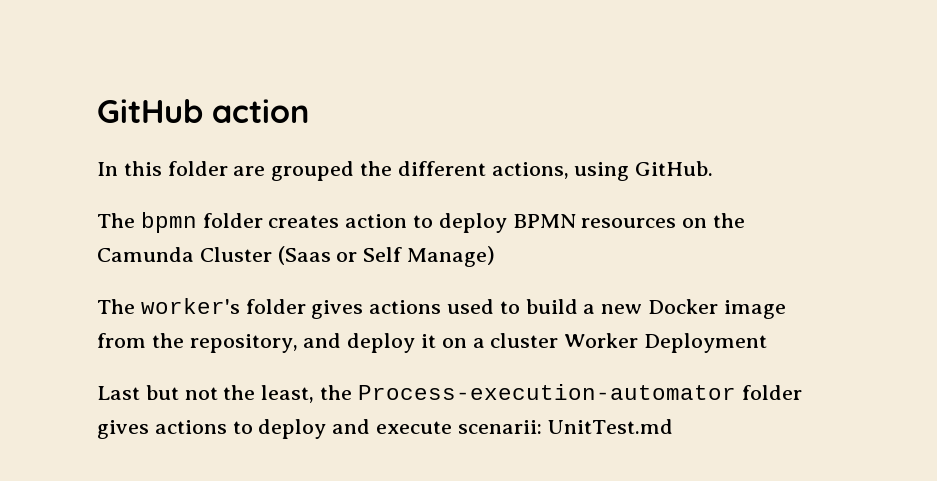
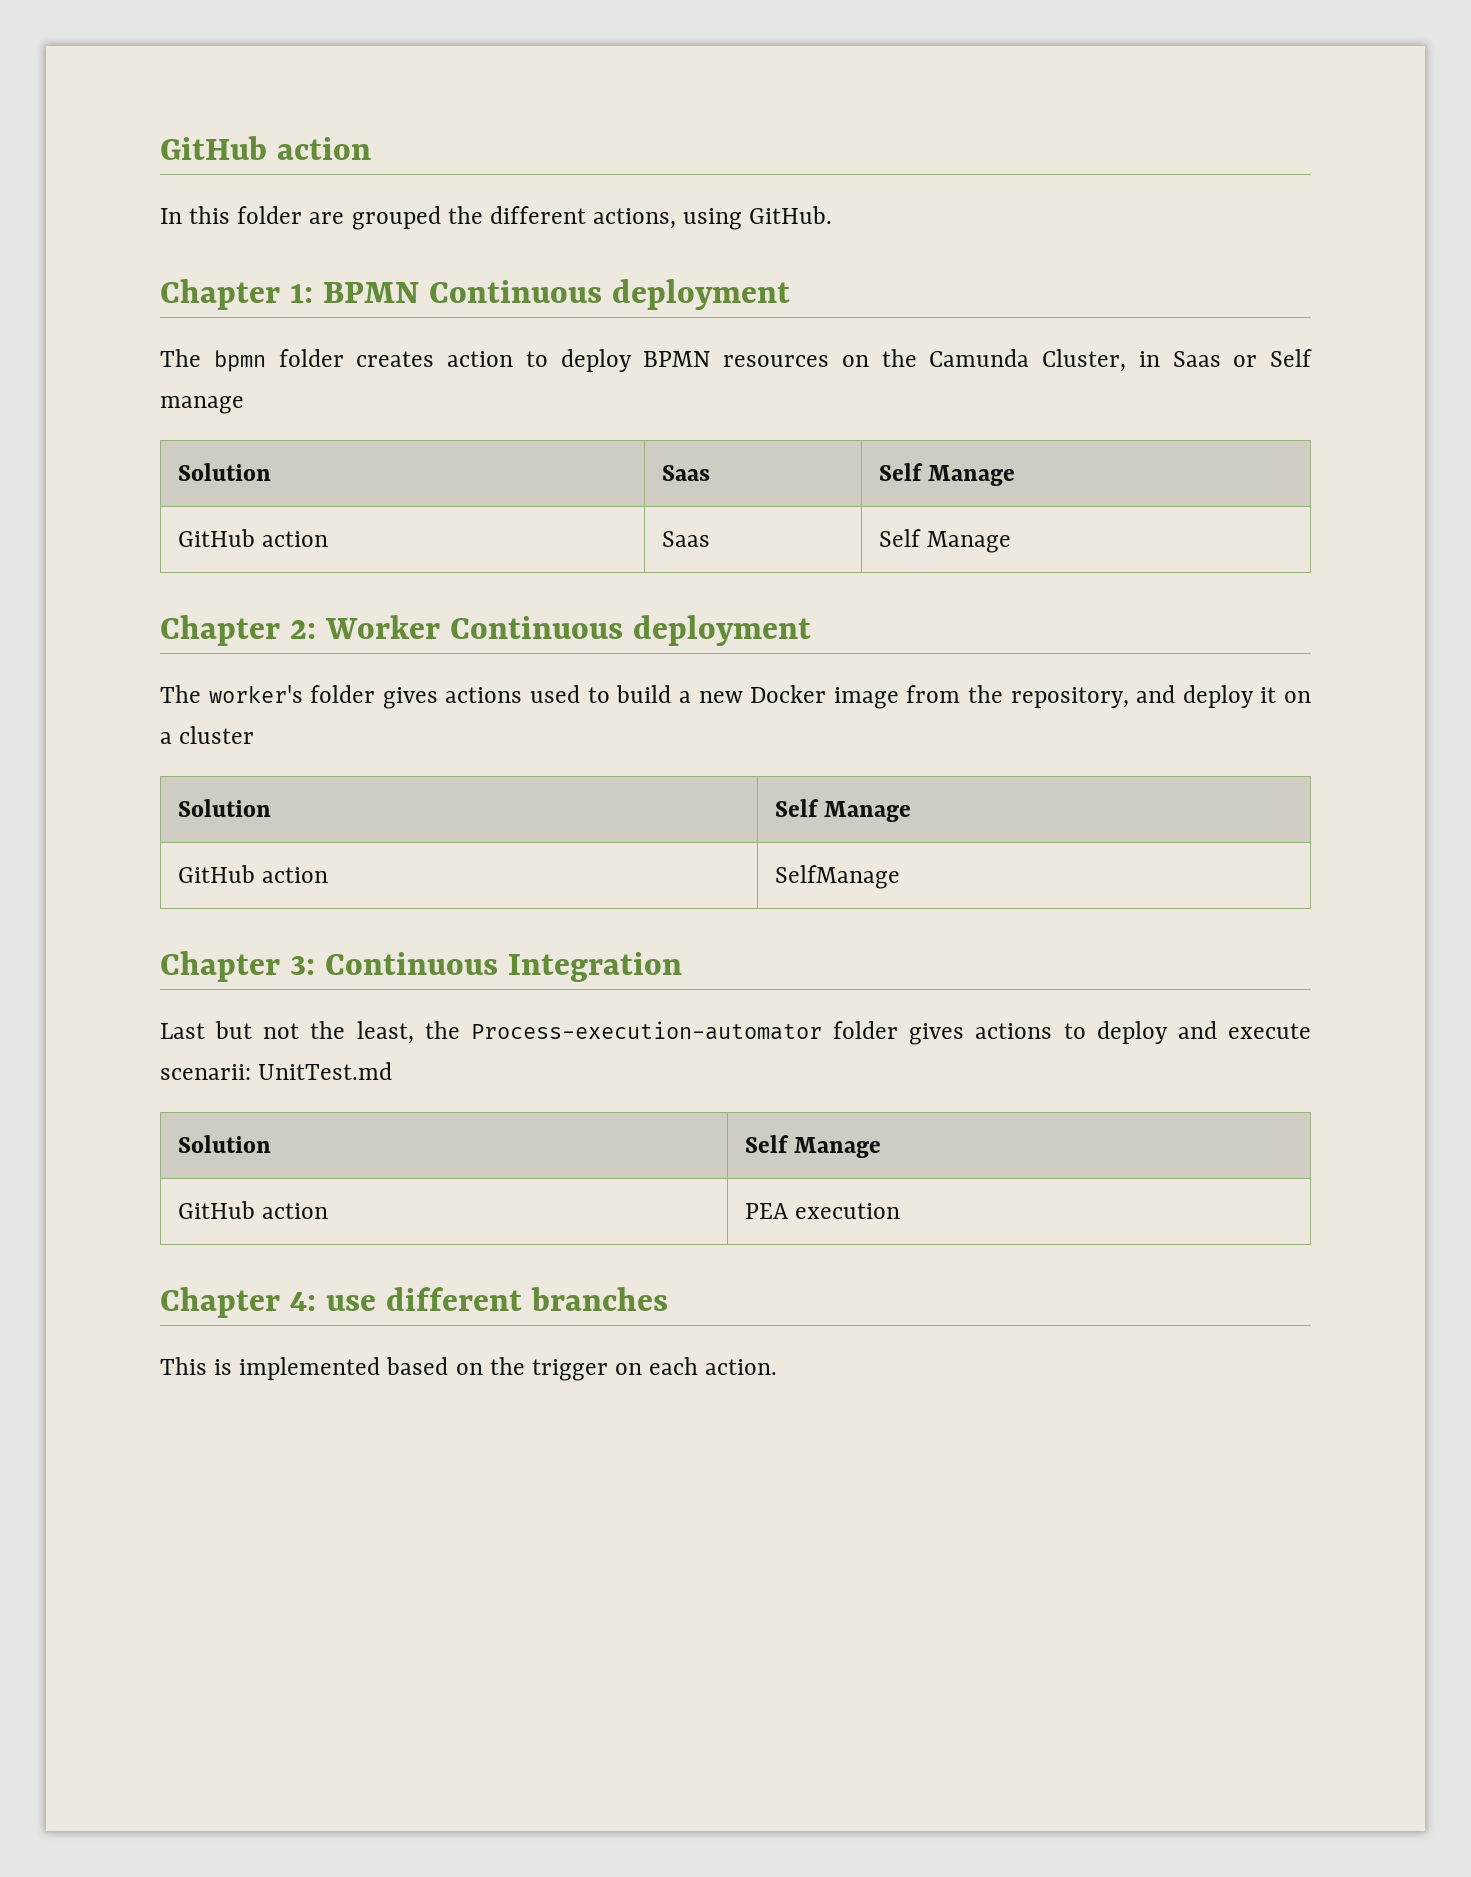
(714, 168) none -> [160,279,790,310] // Chapter 1: BPMN Continuous deployment
[199,246,496,267] Cluster (Saas or Self Manage) -> [1042,349,1312,372] [160,396,244,414] [178,463,272,481] [662,465,711,481] [879,463,1016,486] [178,529,329,547] [662,531,711,547] [879,529,1012,553] [160,615,811,646] Cluster, in Saas or Self manage // Solution | Saas | Self Manage // GitHub action | Saas | Self Manage // Chapter 2: Worker Continuous deployment
[564,333,768,353] Worker Deployment -> [178,799,272,817] [775,799,912,822] [178,865,329,883] [775,865,901,889] [160,951,682,982] // Solution | Self Manage // GitHub action | SelfManage // Chapter 3: Continuous Integration
(673, 426) none -> [178,1135,272,1153] [745,1135,882,1158] [178,1201,329,1219] [745,1203,901,1219] [160,1287,668,1318] [160,1357,778,1381] // Solution | Self Manage // GitHub action | PEA execution // Chapter 4: use different branches // This is implemented based on the trigger on each action.

